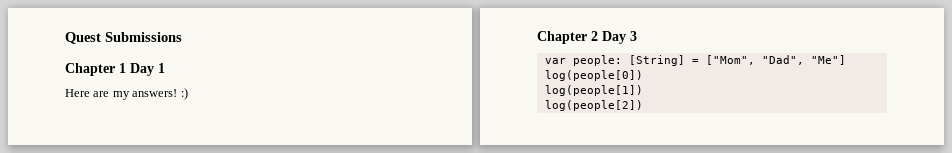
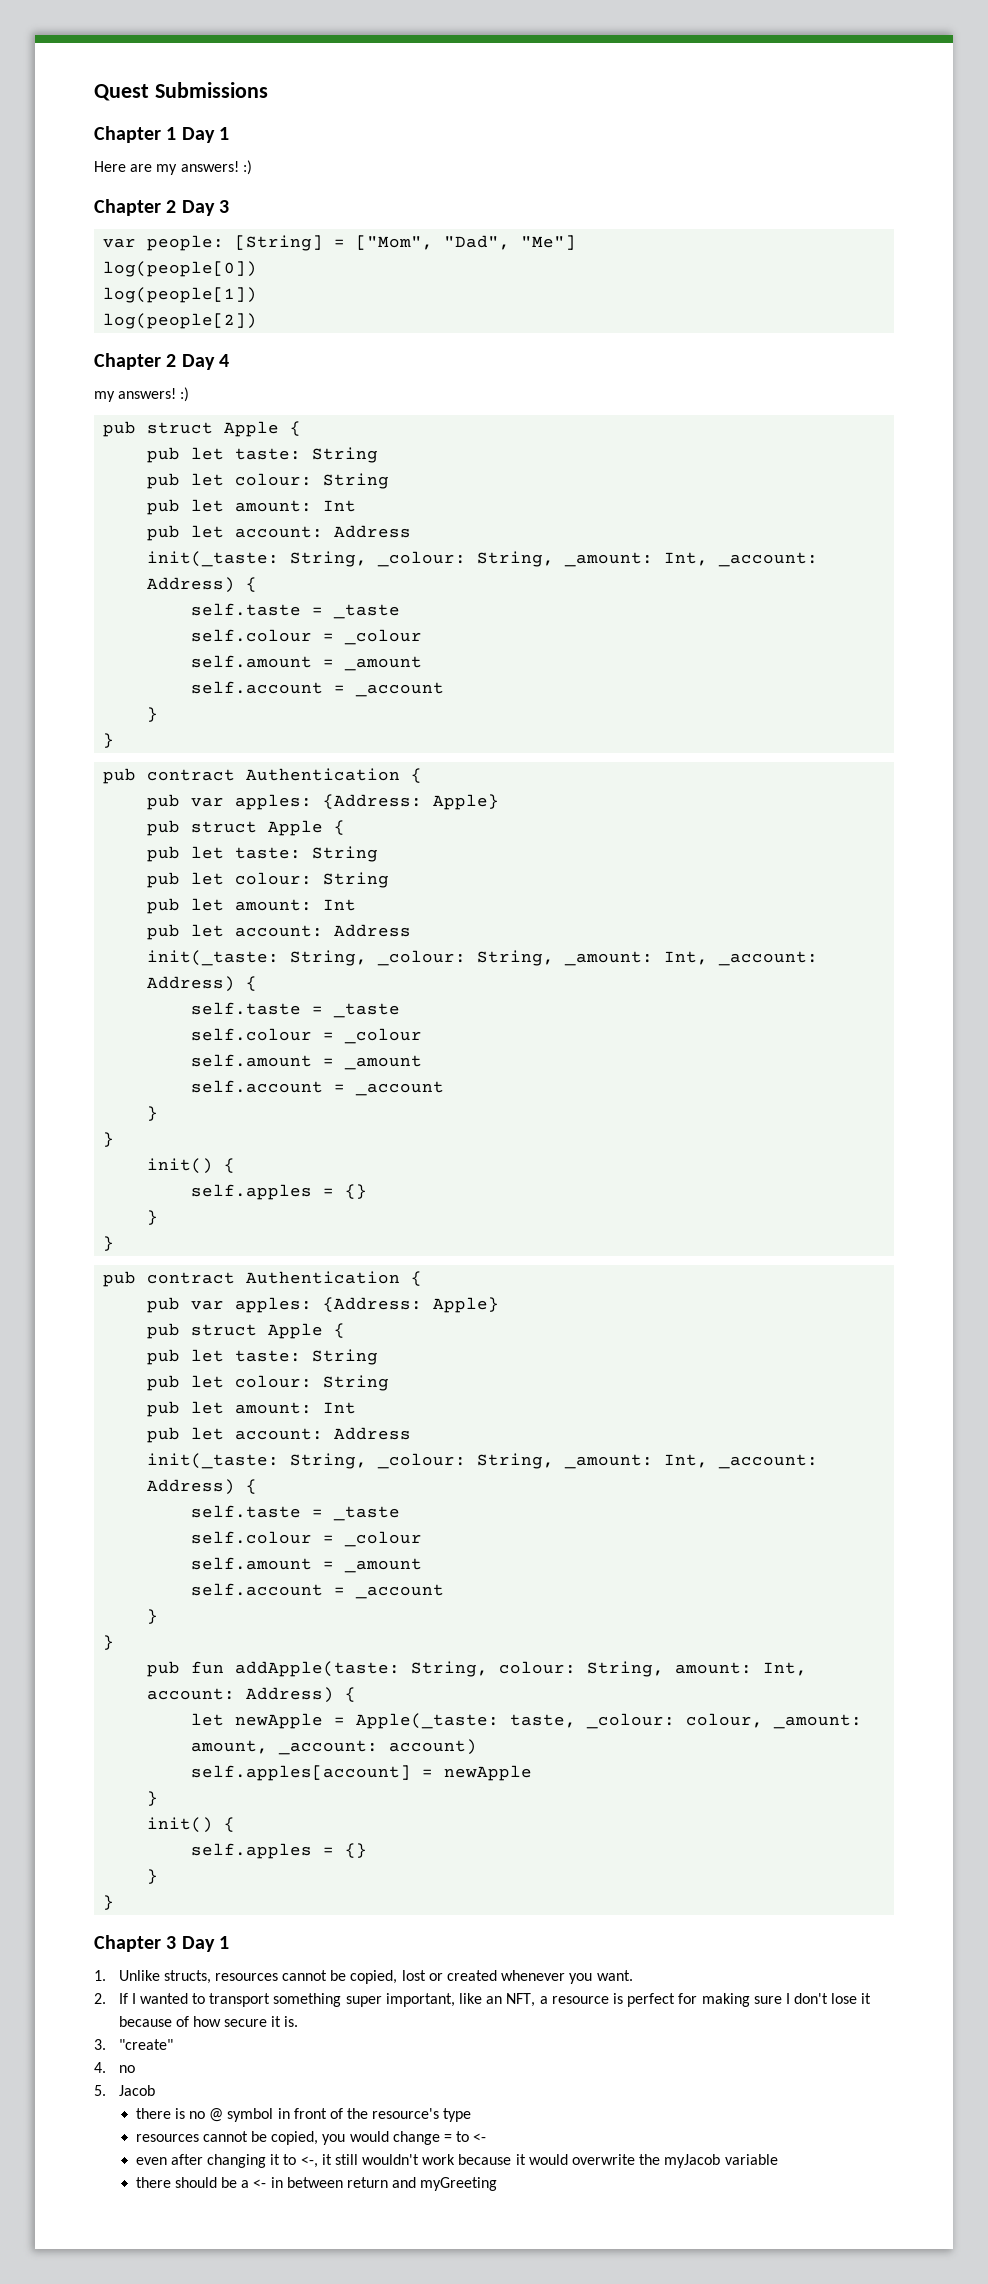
(643, 105) none -> [94,353,229,370] [94,387,190,402] [103,421,302,437] [147,447,379,463] [147,473,390,489] [147,499,357,515] [147,525,412,541] [147,551,819,567] [147,577,258,593] [191,603,401,619] [191,629,423,645] [191,655,423,671] [191,681,445,697] [147,707,159,722] [103,733,115,748] [103,768,423,784] [147,794,500,810] [147,820,346,836] [147,846,379,862] [147,872,390,888] [147,898,357,914] [147,924,412,940] [147,950,819,966] [147,976,258,992] [191,1002,401,1018] [191,1028,423,1044] [191,1054,423,1070] [191,1080,445,1096] [147,1106,159,1121] [103,1132,115,1147] [147,1158,236,1174] [191,1184,368,1200] [147,1210,159,1225] [103,1236,115,1251] [103,1271,423,1287] [147,1297,500,1313] [147,1323,346,1339] [147,1349,379,1365] [147,1375,390,1391] [147,1401,357,1417] [147,1427,412,1443] [147,1453,819,1469] [147,1479,258,1495] [191,1505,401,1521] [191,1531,423,1547] [191,1557,423,1573] [191,1583,445,1599] [147,1609,159,1624] [103,1635,115,1650] [147,1661,808,1677] [147,1687,357,1703] [191,1713,863,1729] [191,1739,478,1755] [191,1765,533,1781] [147,1791,159,1806] [147,1817,236,1833] [191,1843,368,1859] [147,1869,159,1884] [103,1895,115,1910] [94,1935,229,1952] [94,1970,633,1984] [94,1993,872,2007] [118,2016,299,2027] [94,2039,173,2050] [94,2062,135,2073] [94,2085,155,2096] [135,2108,472,2122] [135,2131,487,2145] [135,2154,778,2168] [135,2177,498,2191] // Chapter 2 Day 4 // my answers! :) // pub struct Apple { // pub let taste: String // pub let colour: String // pub let amount: Int // pub let account: Address // init(_taste: String, _colour: String, _amount: Int, _account: Address) { // self.taste = _taste // self.colour = _colour // self.amount = _amount // self.account = _account // } // } // pub contract Authentication { // pub var apples: {Address: Apple} // pub struct Apple { // pub let taste: String // pub let colour: String // pub let amount: Int // pub let account: Address // init(_taste: String, _colour: String, _amount: Int, _account: Address) { // self.taste = _taste // self.colour = _colour // self.amount = _amount // self.account = _account // } // } // init() { // self.apples = {} // } // } // pub contract Authentication { // pub var apples: {Address: Apple} // pub struct Apple { // pub let taste: String // pub let colour: String // pub let amount: Int // pub let account: Address // init(_taste: String, _colour: String, _amount: Int, _account: Address) { // self.taste = _taste // self.colour = _colour // self.amount = _amount // self.account = _account // } // } // pub fun addApple(taste: String, colour: String, amount: Int, account: Address) { // let newApple = Apple(_taste: taste, _colour: colour, _amount: amount, _account: account) // self.apples[account] = newApple // } // init() { // self.apples = {} // } // } // Chapter 3 Day 1 // 1. Unlike structs, resources cannot be copied, lost or created whenever you want. // 2. If I wanted to transport something super important, like an NFT, a resource is perfect for making sure I don't lose it because of how secure it is. // 3. "create" // 4. no // 5. Jacob // there is no @ symbol in front of the resource's type // resources cannot be copied, you would change = to <- // even after changing it to <-, it still wouldn't work because it would overwrite the myJacob variable // there should be a <- in between return and myGreeting

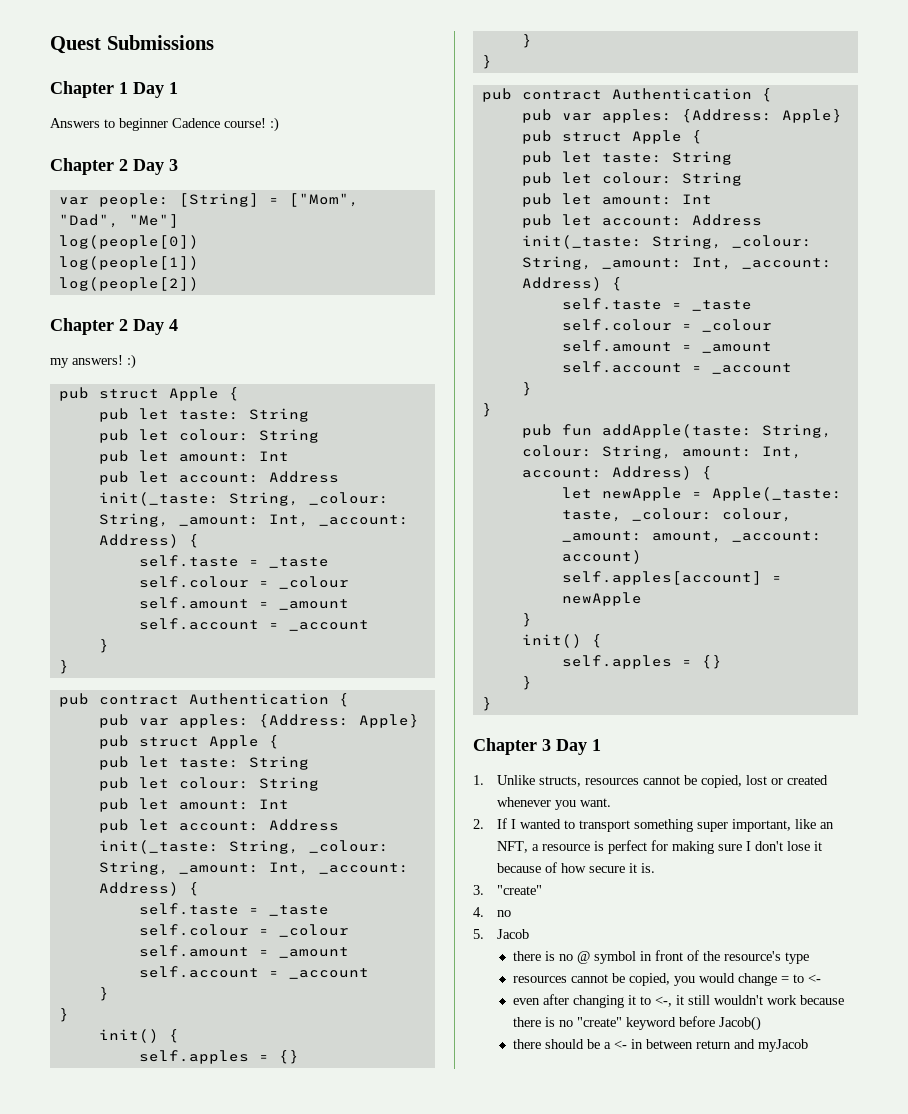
[94,161,239,175] Here are my answers! -> [50,118,266,131] Answers to beginner Cadence course!
[515,2154,778,2168] it would overwrite the myJacob variable -> [512,1016,761,1031] there is no "create" keyword before Jacob()
[420,2177,498,2191] myGreeting -> [757,1039,808,1052] myJacob

